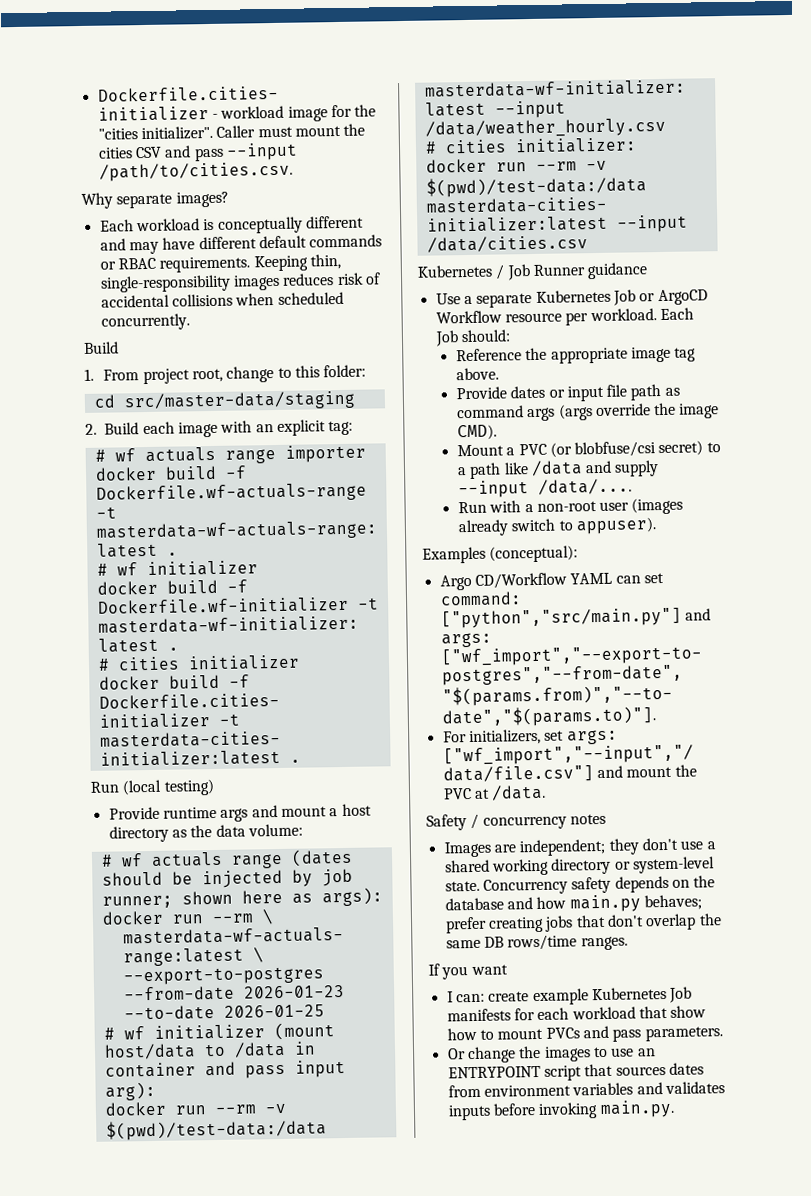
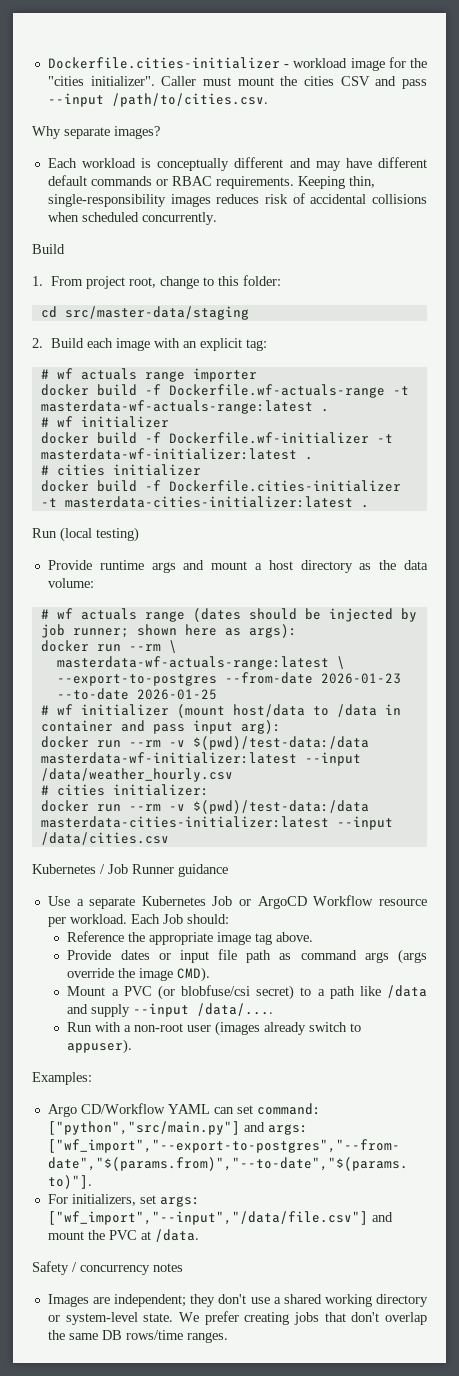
[422,545,579,564] Examples (conceptual): -> [32,1072,92,1085] Examples:
[482,875,716,895] [444,894,702,913] Concurrency safety depends on the database and how main.py behaves; -> [178,1312,199,1322] We
[428,963,508,980] [446,986,693,1006] [446,1005,707,1022] [446,1025,723,1042] [447,1045,656,1064] [447,1062,704,1081] [447,1081,725,1098] [447,1099,675,1121] // If you want // I can: create example Kubernetes Job manifests for each workload that show how to mount PVCs and pass parameters. // Or change the images to use an ENTRYPOINT script that sources dates from environment variables and validates inputs before invoking main.py. -> (228, 1337) none

